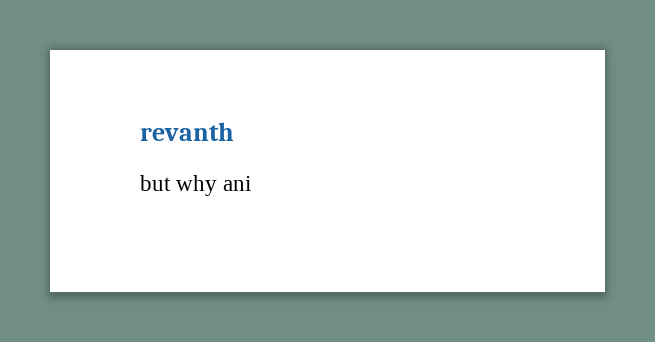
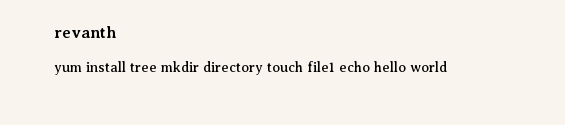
[140,175,252,196] but why ani -> [54,61,447,75] yum install tree mkdir directory touch file1 echo hello world

